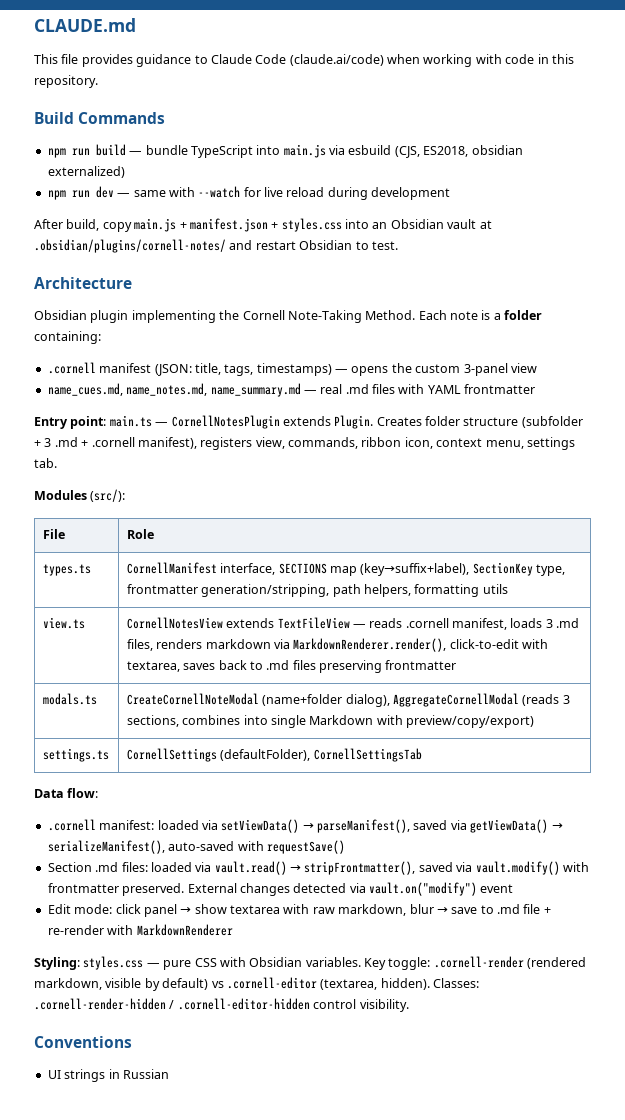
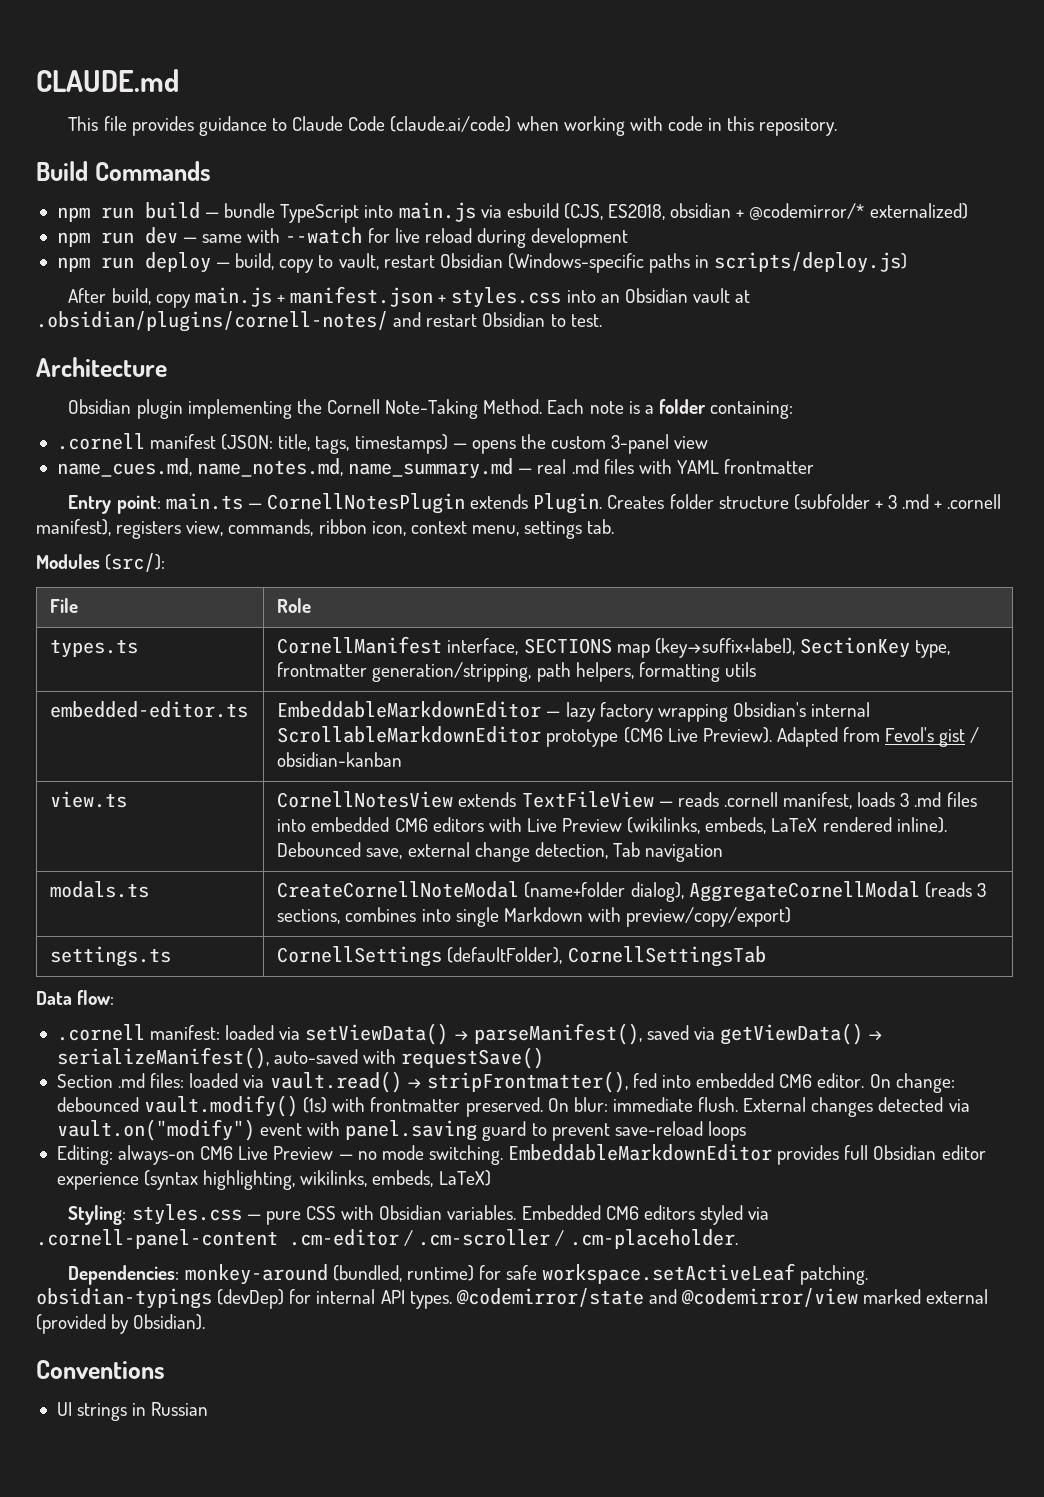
(523, 150) none -> [736,203,865,220] + @codemirror/*
(451, 193) none -> [56,252,908,273] // npm run deploy — build, copy to vault, restart Obsidian (Windows-specific paths in scripts/deploy.js)
(508, 589) none -> [50,701,249,718] [277,701,871,722] [277,726,980,747] [277,752,403,767] // embedded-editor.ts | EmbeddableMarkdownEditor — lazy factory wrapping Obsidian's internal ScrollableMarkdownEditor prototype (CM6 Live Preview). Adapted from Fevol's gist / obsidian-kanban
[126,638,549,652] [126,660,457,673] files, renders markdown via MarkdownRenderer.render(), click-to-edit with textarea, saves back to .md files preserving frontmatter -> [946,792,977,807] [277,817,947,834] [277,842,724,862] files into embedded CM6 editors with Live Preview (wikilinks, embeds, LaTeX rendered inline). Debounced save, external change detection, Tab navigation
[418,861,589,875] [47,883,185,896] saved via vault.modify() with frontmatter preserved. -> [632,1073,955,1093] [56,1095,739,1117] fed into embedded CM6 editor. On change: debounced vault.modify() (1s) with frontmatter preserved. On blur: immediate flush.
[47,904,551,917] [47,924,233,936] // Edit mode: click panel → show textarea with raw markdown, blur → save to .md file + re-render with MarkdownRenderer -> [307,1120,746,1141] [56,1144,986,1165] [56,1170,491,1190] with panel.saving guard to prevent save-reload loops // Editing: always-on CM6 Live Preview — no mode switching. EmbeddableMarkdownEditor provides full Obsidian editor experience (syntax highlighting, wikilinks, embeds, LaTeX)
[364,956,587,970] [34,977,479,991] [34,998,409,1012] Key toggle: .cornell-render (rendered markdown, visible by default) vs .cornell-editor (textarea, hidden). Classes: .cornell-render-hidden / .cornell-editor-hidden control visibility. -> [521,1205,770,1225] [36,1229,738,1249] [68,1263,869,1285] [36,1288,989,1309] [36,1314,206,1334] Embedded CM6 editors styled via .cornell-panel-content .cm-editor / .cm-scroller / .cm-placeholder. // Dependencies: monkey-around (bundled, runtime) for safe workspace.setActiveLeaf patching. obsidian-typings (devDep) for internal API types. @codemirror/state and @codemirror/view marked external (provided by Obsidian).

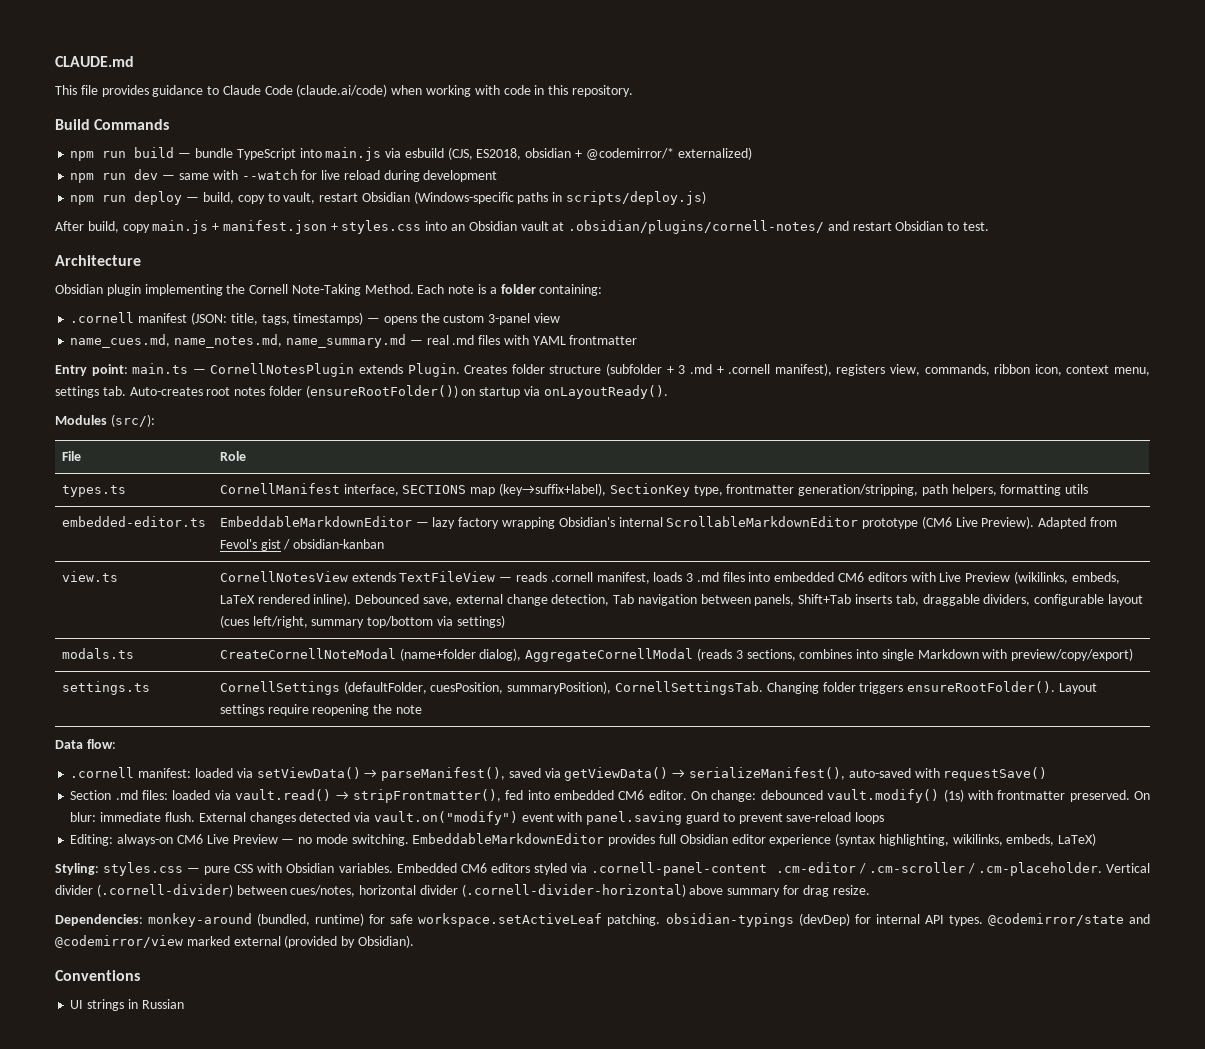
(615, 526) none -> [129,385,668,399] Auto-creates root notes folder (ensureRootFolder()) on startup via onLayoutReady().
(724, 853) none -> [700,594,1143,606] [219,615,505,628] between panels, Shift+Tab inserts tab, draggable dividers, configurable layout (cues left/right, summary top/bottom via settings)
[447,946,766,967] (defaultFolder), CornellSettingsTab -> [343,681,1097,695] [219,704,422,716] (defaultFolder, cuesPosition, summaryPosition), CornellSettingsTab. Changing folder triggers ensureRootFolder(). Layout settings require reopening the note
(738, 1239) none -> [1106,863,1151,873] [55,884,870,897] Vertical divider (.cornell-divider) between cues/notes, horizontal divider (.cornell-divider-horizontal) above summary for drag resize.

